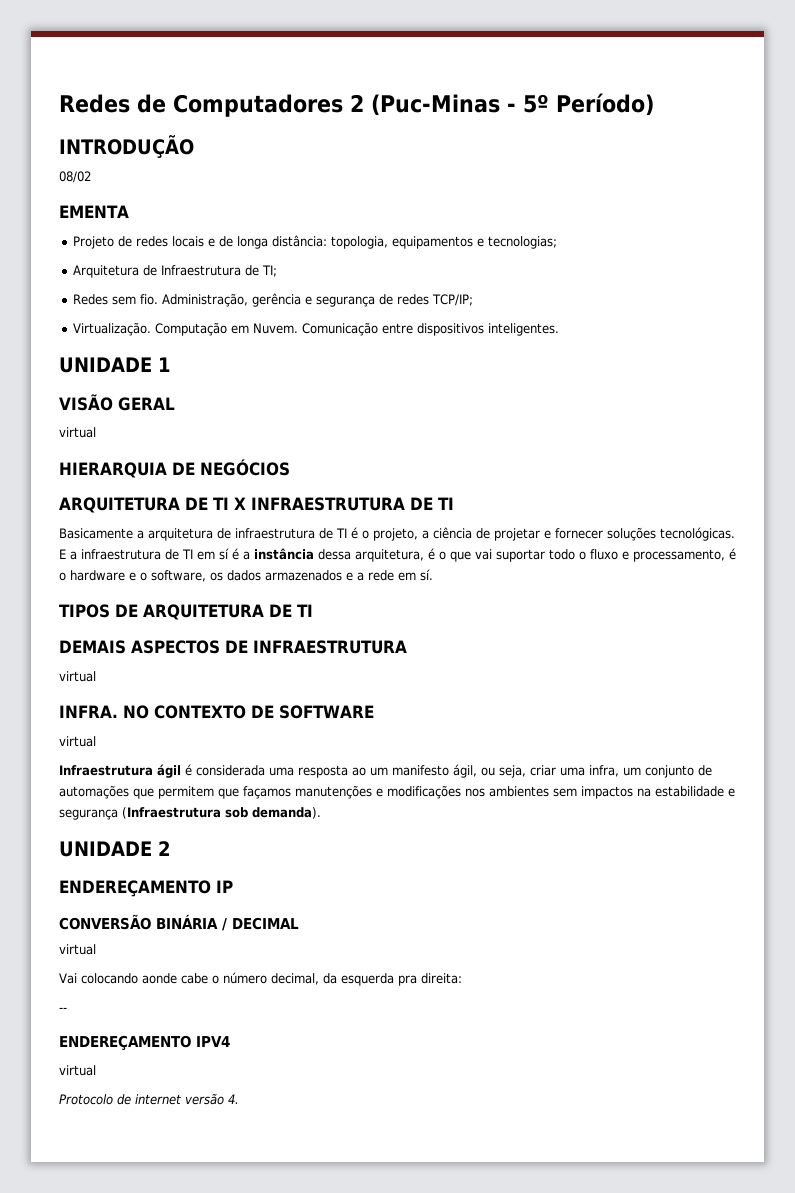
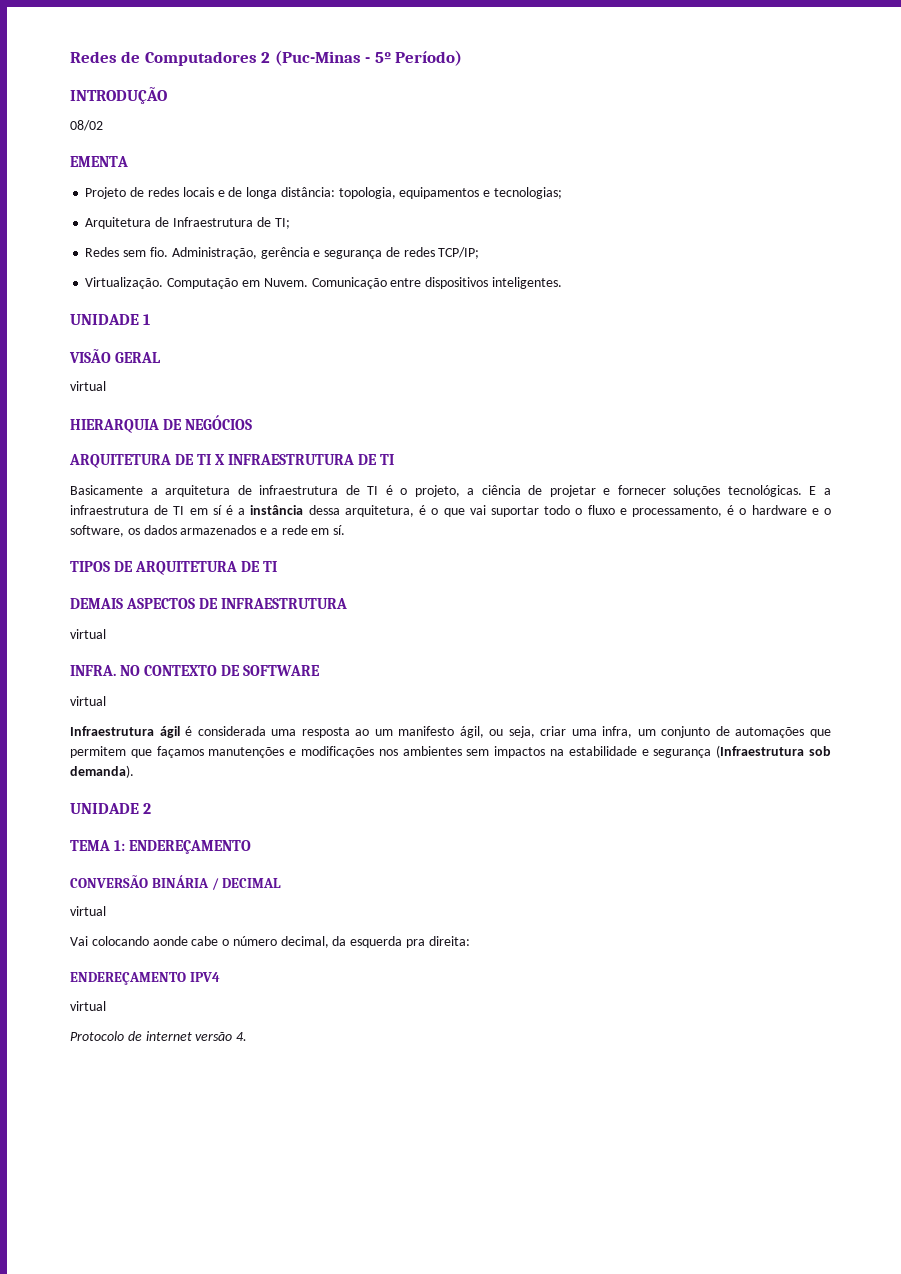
[59,880,233,897] ENDEREÇAMENTO IP -> [70,840,252,854] TEMA 1: ENDEREÇAMENTO
[59,1007,67,1012] // -- -> (470, 941) none

